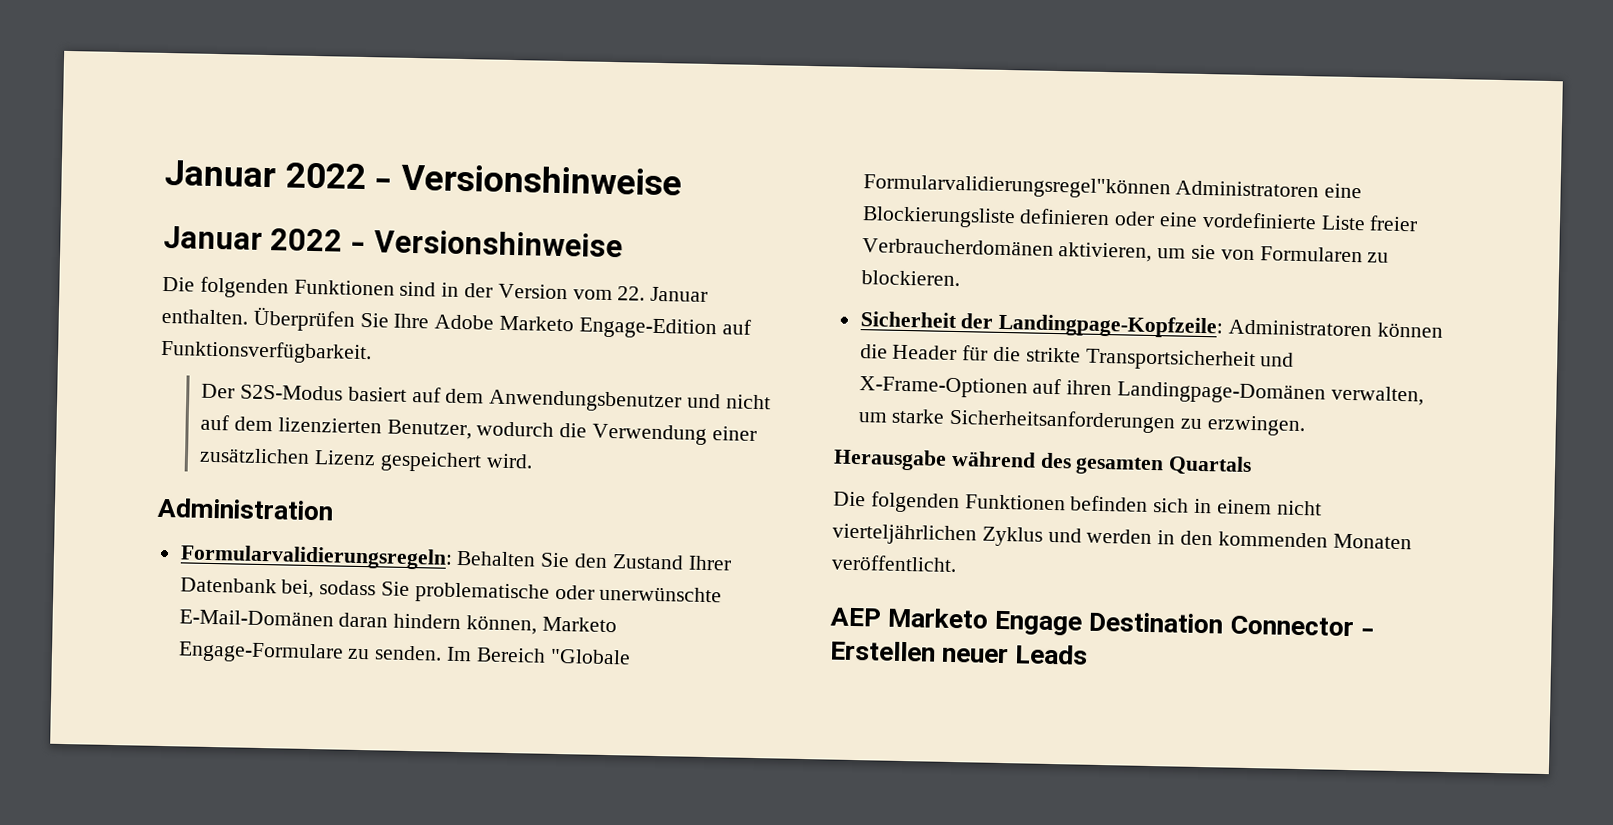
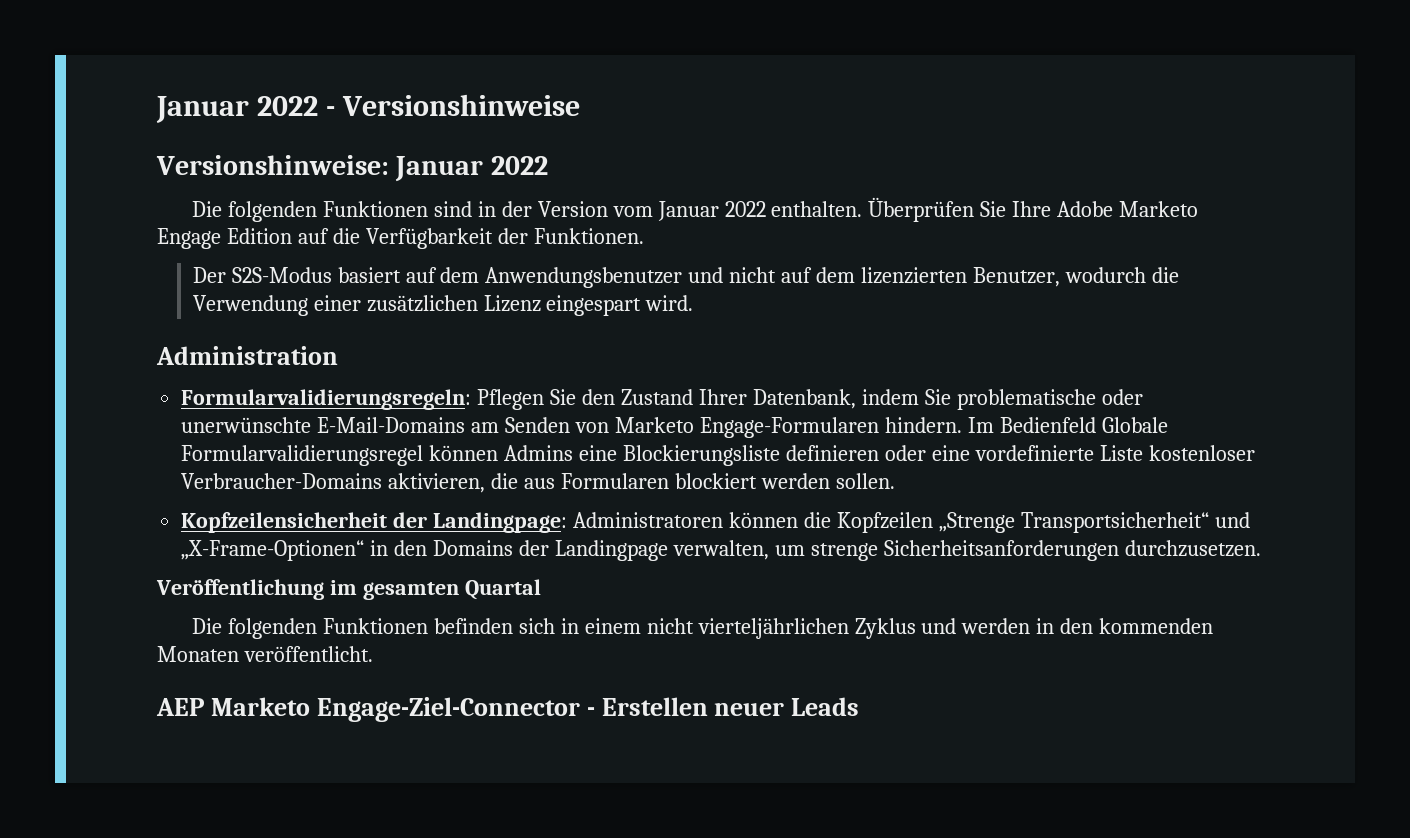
[164,159,682,196] [163,225,623,258] Januar 2022 - Versionshinweise // Januar 2022 - Versionshinweise -> [156,94,581,123] [156,155,548,182] Januar 2022 - Versionshinweise // Versionshinweise: Januar 2022
[617,286,709,302] 22. Januar -> [657,201,766,221] Januar 2022
[578,317,752,340] [160,339,372,365] Engage-Edition auf Funktionsverfügbarkeit. -> [157,228,644,249] Engage Edition auf die Verfügbarkeit der Funktionen.
[379,451,482,473] gespeichert -> [546,295,642,316] eingespart
[456,550,537,567] Behalten -> [477,389,545,410] Pflegen
[179,577,377,599] Datenbank bei, sodass -> [752,389,919,409] Datenbank, indem
[178,609,617,635] [177,641,631,665] [862,174,1320,200] E-Mail-Domänen daran hindern können, Marketo Engage-Formulare zu senden. Im Bereich "Globale Formularvalidierungsregel"können Administratoren -> [317,417,1168,438] [181,445,574,466] E-Mail-Domains am Senden von Marketo Engage-Formularen hindern. Im Bedienfeld Globale Formularvalidierungsregel können Admins
[1369,215,1419,232] [861,238,1390,263] [860,270,960,287] [859,311,1443,339] [859,344,1295,372] [858,376,1424,406] [857,408,1306,437] [833,448,1253,477] freier Verbraucherdomänen aktivieren, um sie von Formularen zu blockieren. // Sicherheit der Landingpage-Kopfzeile: Administratoren können die Header für die strikte Transportsicherheit und X-Frame-Optionen auf ihren Landingpage-Domänen verwalten, um starke Sicherheitsanforderungen zu erzwingen. // Herausgabe während des gesamten Quartals -> [1148,445,1255,461] [181,473,895,493] [181,512,1250,533] [181,540,1261,561] [156,579,541,600] kostenloser Verbraucher-Domains aktivieren, die aus Formularen blockiert werden sollen. // Kopfzeilensicherheit der Landingpage: Administratoren können die Kopfzeilen „Strenge Transportsicherheit“ und „X-Frame-Optionen“ in den Domains der Landingpage verwalten, um strenge Sicherheitsanforderungen durchzusetzen. // Veröffentlichung im gesamten Quartal
[994,610,1354,637] Engage Destination Connector -> [316,697,580,722] Engage-Ziel-Connector

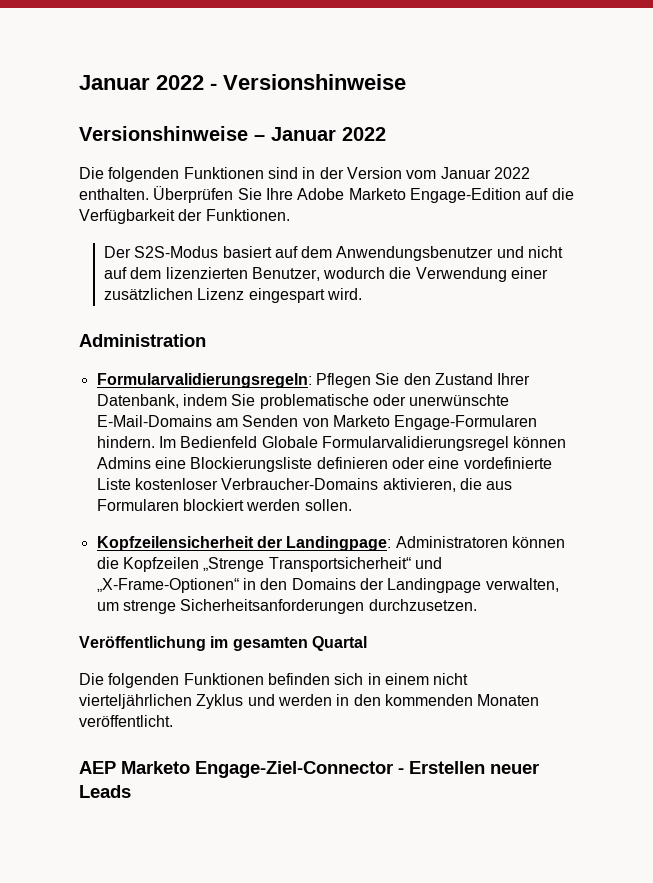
[156,155,389,175] Versionshinweise: -> [79,126,265,141] Versionshinweise –
[157,228,292,249] Engage Edition -> [409,188,521,203] Engage-Edition

